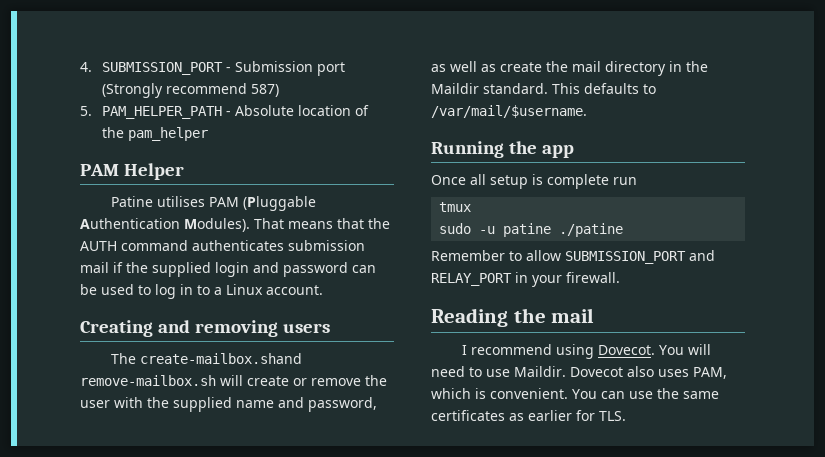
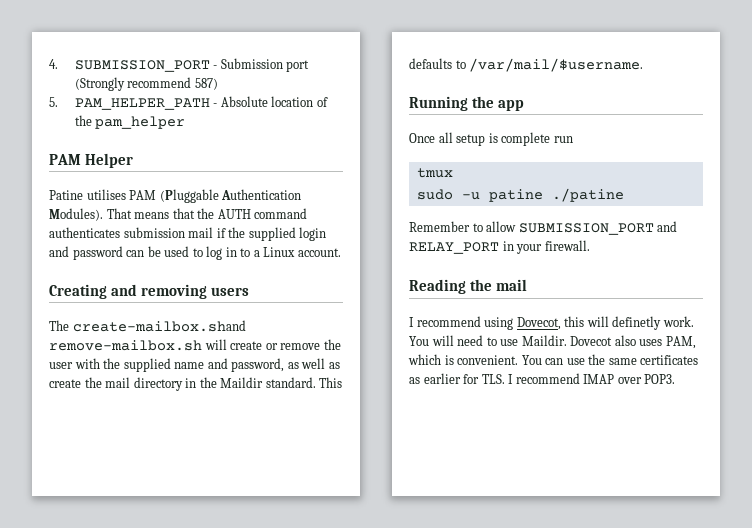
[597,345,655,355] Dovecot. -> [516,316,694,330] Dovecot, this will definetly work.
(626, 416) none -> [508,373,676,384] I recommend IMAP over POP3.

